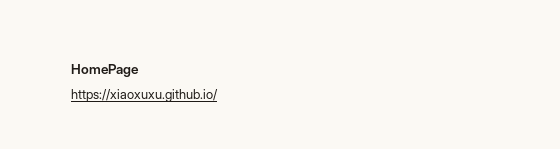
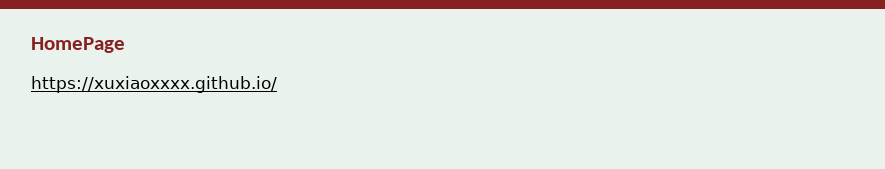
[71,89,218,102] https://xiaoxuxu.github.io/ -> [31,76,277,93] https://xuxiaoxxxx.github.io/

